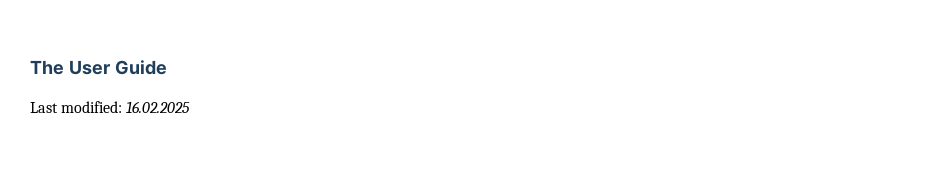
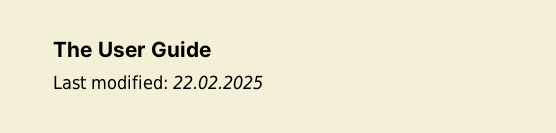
[126,101,191,113] 16.02.2025 -> [173,75,263,90] 22.02.2025

